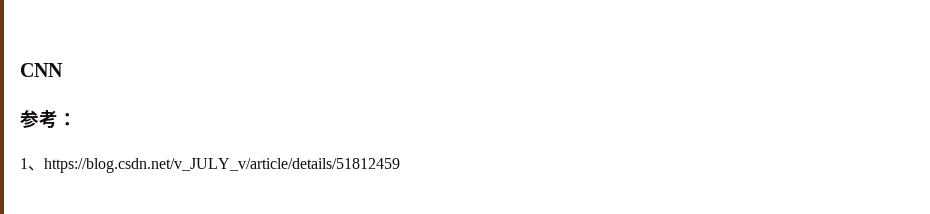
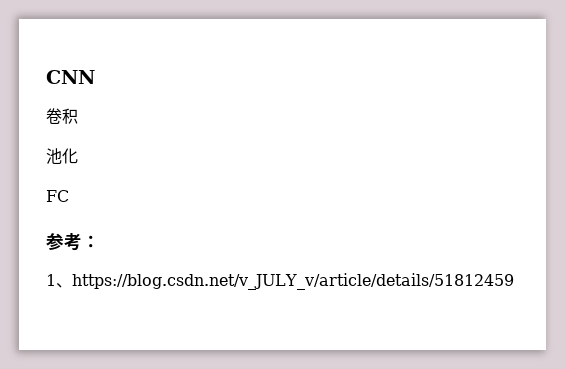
(63, 70) none -> [46,108,78,124] [46,148,78,164] [46,190,69,202] // 卷积 // 池化 // FC

